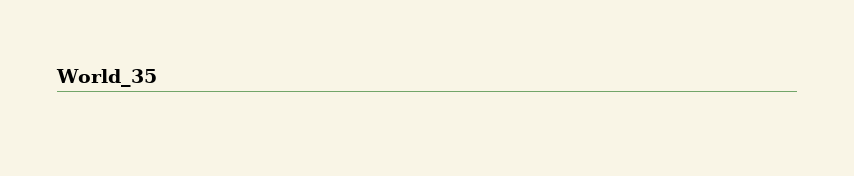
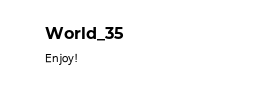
(157, 78) none -> [45,53,79,66] // Enjoy!

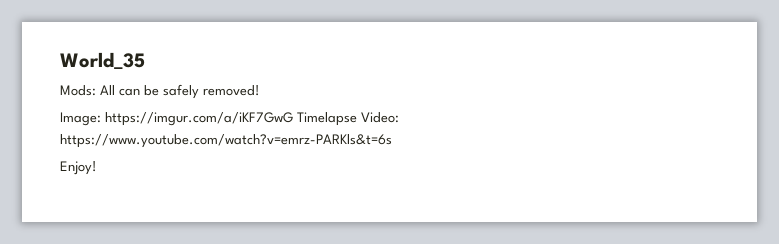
(124, 34) none -> [60,84,260,99] [60,112,399,126] [60,134,392,148] // Mods: All can be safely removed! // Image: https://imgur.com/a/iKF7GwG Timelapse Video: https://www.youtube.com/watch?v=emrz-PARKls&t=6s

